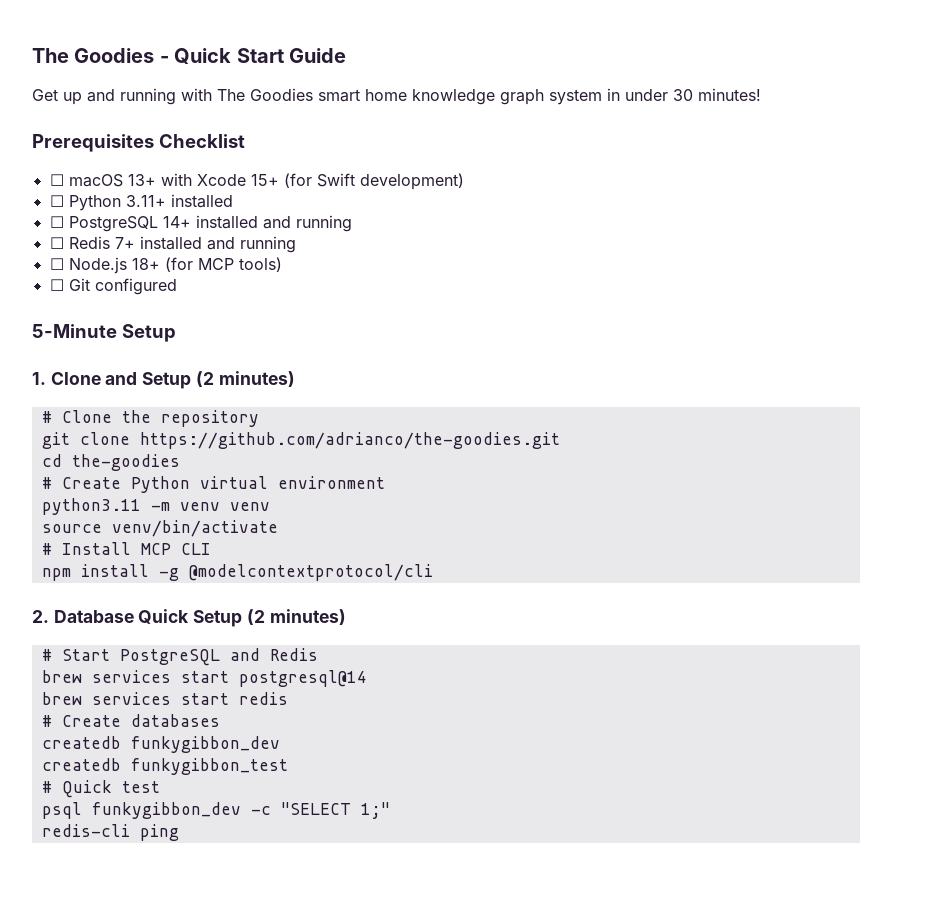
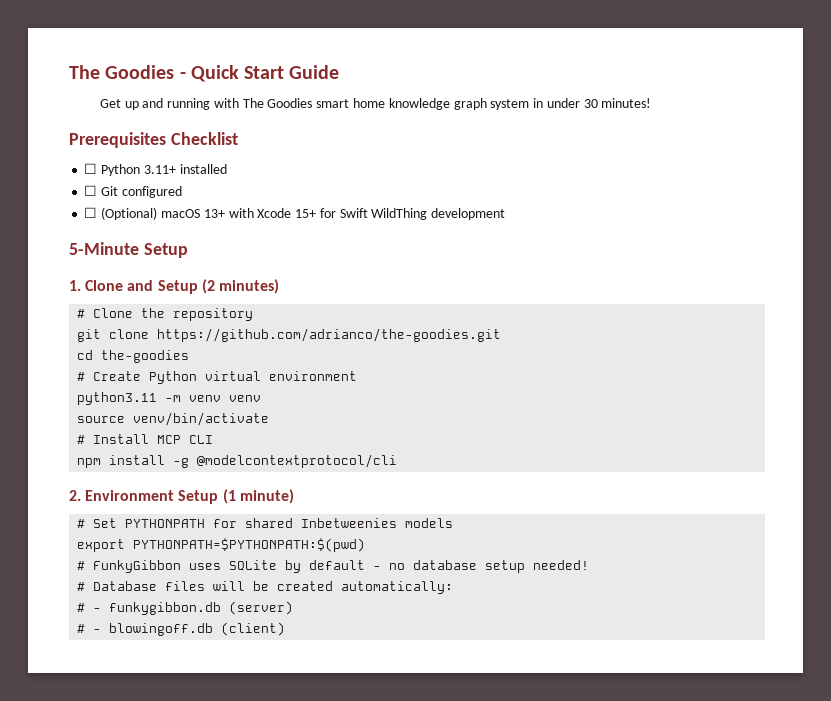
(64, 180) none -> [101,164,227,176] [84,185,182,198] [84,207,158,220] Python 3.11+ installed // ☐ Git configured // ☐ (Optional)
[283,173,464,190] [49,194,233,211] [49,215,352,232] [49,236,296,253] [49,257,282,274] [49,278,177,295] (for Swift development) // ☐ Python 3.11+ installed // ☐ PostgreSQL 14+ installed and running // ☐ Redis 7+ installed and running // ☐ Node.js 18+ (for MCP tools) // ☐ Git configured -> [319,208,506,220] for Swift WildThing development
[53,609,346,627] [41,648,318,666] [41,670,367,687] [41,692,288,705] [41,714,220,727] [41,736,280,753] [41,758,288,775] [41,780,160,798] [41,802,390,819] [41,824,179,841] Database Quick Setup (2 minutes) // # Start PostgreSQL and Redis // brew services start postgresql@14 // brew services start redis // # Create databases // createdb funkygibbon_dev // createdb funkygibbon_test // # Quick test // psql funkygibbon_dev -c "SELECT 1;" // redis-cli ping -> [85,489,294,504] [77,518,454,528] [77,538,366,552] [77,560,590,573] [77,581,454,594] [77,601,294,615] [77,622,286,636] Environment Setup (1 minute) // # Set PYTHONPATH for shared Inbetweenies models // export PYTHONPATH=$PYTHONPATH:$(pwd) // # FunkyGibbon uses SQLite by default - no database setup needed! // # Database files will be created automatically: // # - funkygibbon.db (server) // # - blowingoff.db (client)

